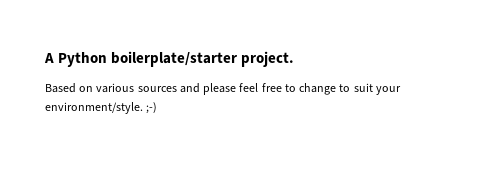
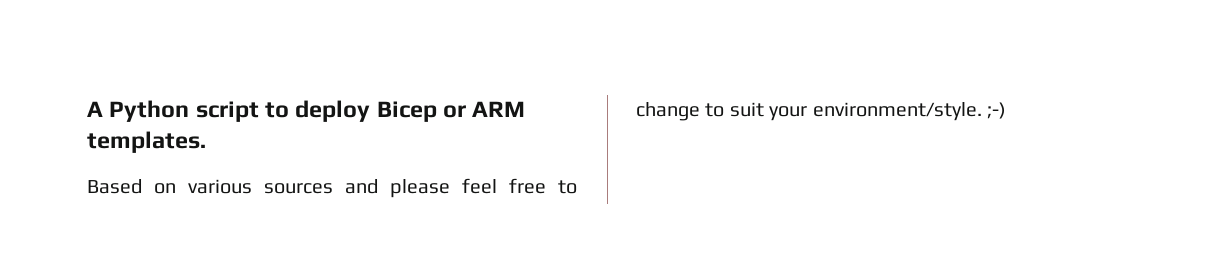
[111,51,295,67] boilerplate/starter project. -> [195,100,526,122] [87,131,206,153] script to deploy Bicep or ARM templates.

